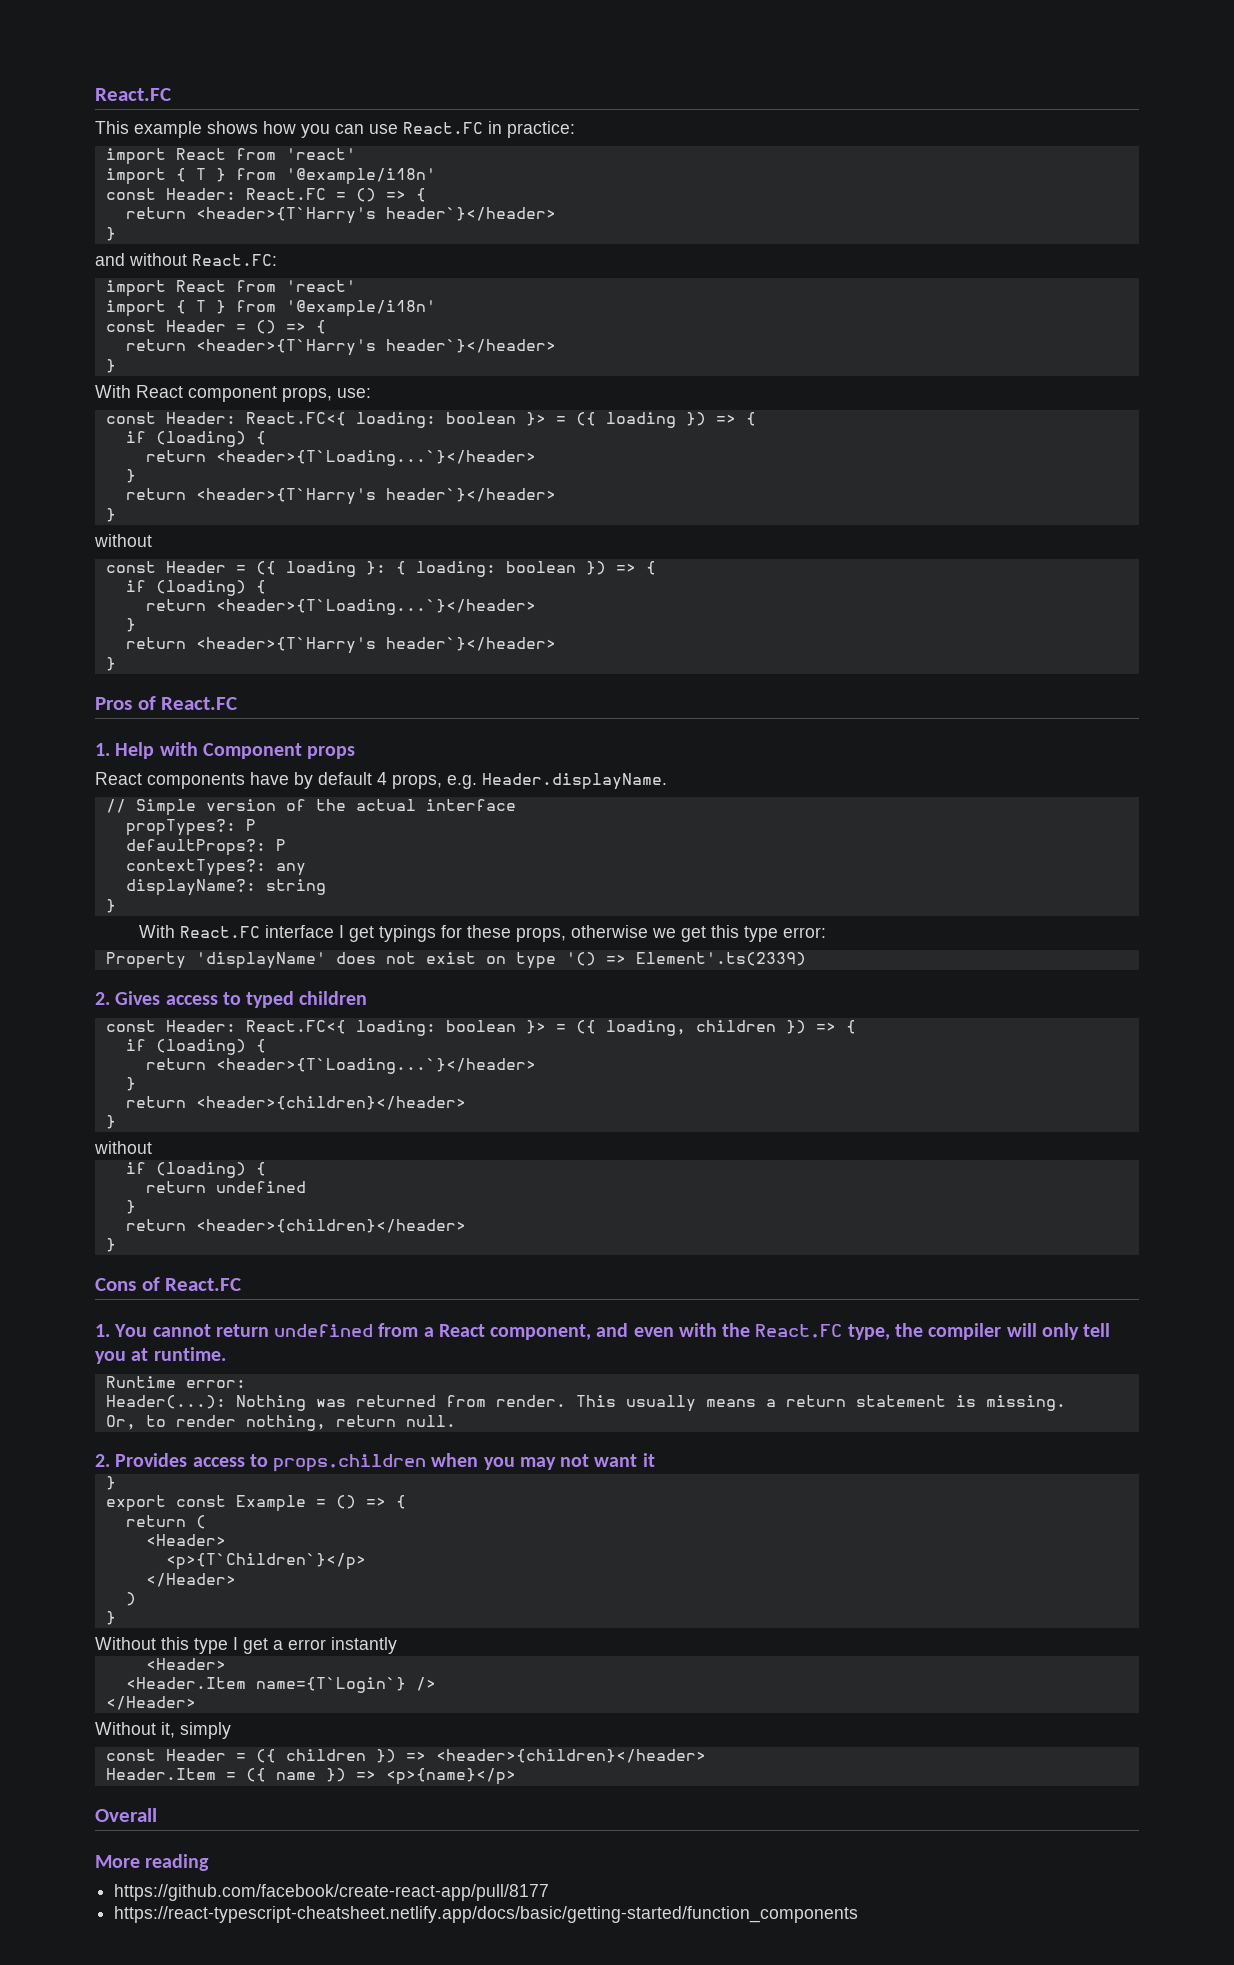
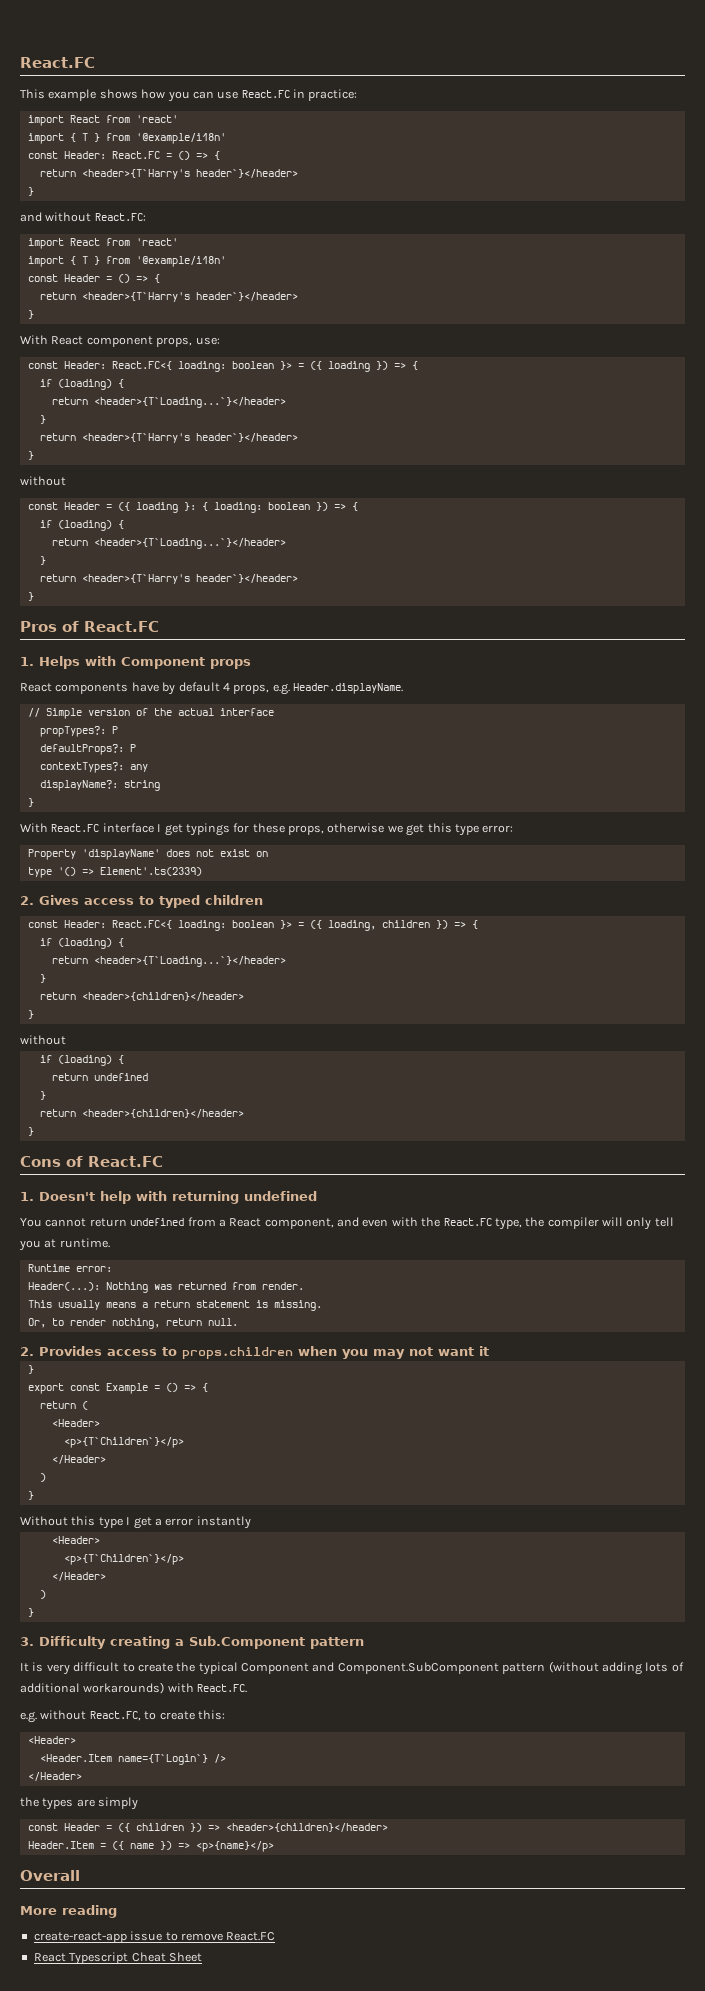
[115,742,155,759] Help -> [39,656,80,669] Helps
(506, 960) none -> (268, 854) //
(110, 1330) none -> [39,1191,317,1204] Doesn't help with returning undefined //
(566, 1401) none -> (304, 1286) //
(226, 1664) none -> [63,1554,184,1565] [51,1572,106,1581] [39,1590,46,1599] [27,1608,34,1617] [20,1636,364,1649] [20,1661,684,1675] [20,1682,248,1694] [20,1710,225,1723] [27,1736,76,1744] // <p>{T`Children`}</p> // </Header> // ) // } // 3. Difficulty creating a Sub.Component pattern // It is very difficult to create the typical Component and Component.SubComponent pattern (without adding lots of additional workarounds) with React.FC. // e.g. without React.FC, to create this: // <Header>
[95,1722,175,1738] Without it, -> [20,1797,95,1810] the types are
[114,1884,550,1901] [114,1906,859,1923] https://github.com/facebook/create-react-app/pull/8177 // https://react-typescript-cheatsheet.netlify.app/docs/basic/getting-started/function_components -> [33,1931,276,1943] [33,1952,202,1965] create-react-app issue to remove React.FC // React Typescript Cheat Sheet

